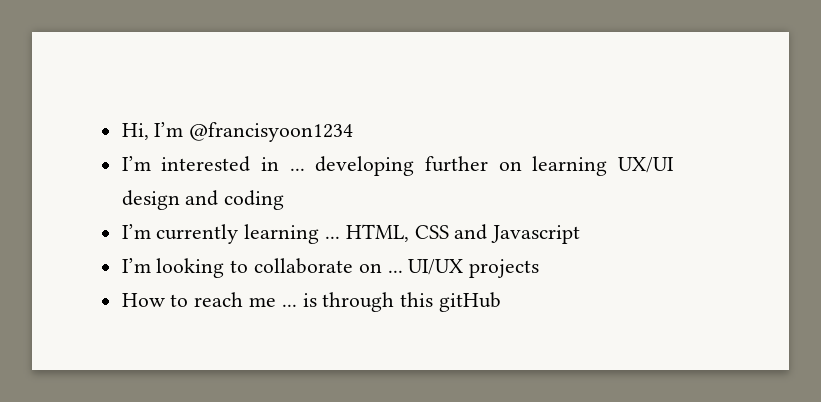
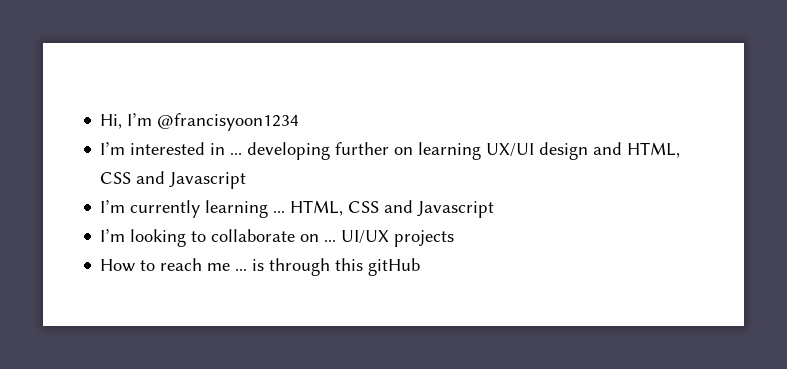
[224,190,285,210] coding -> [627,142,681,158] [100,171,247,189] HTML, CSS and Javascript

